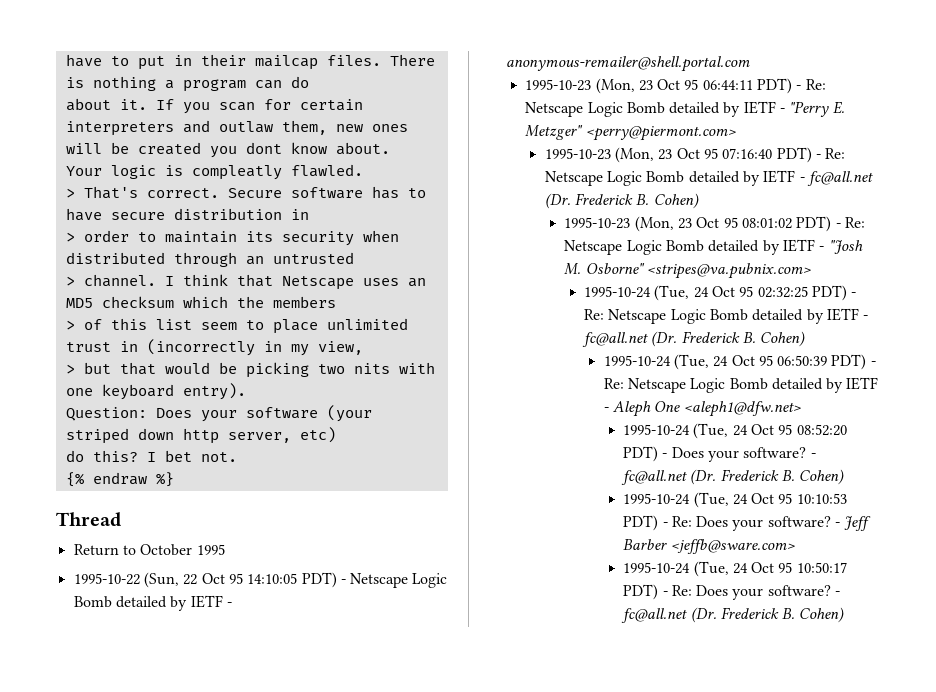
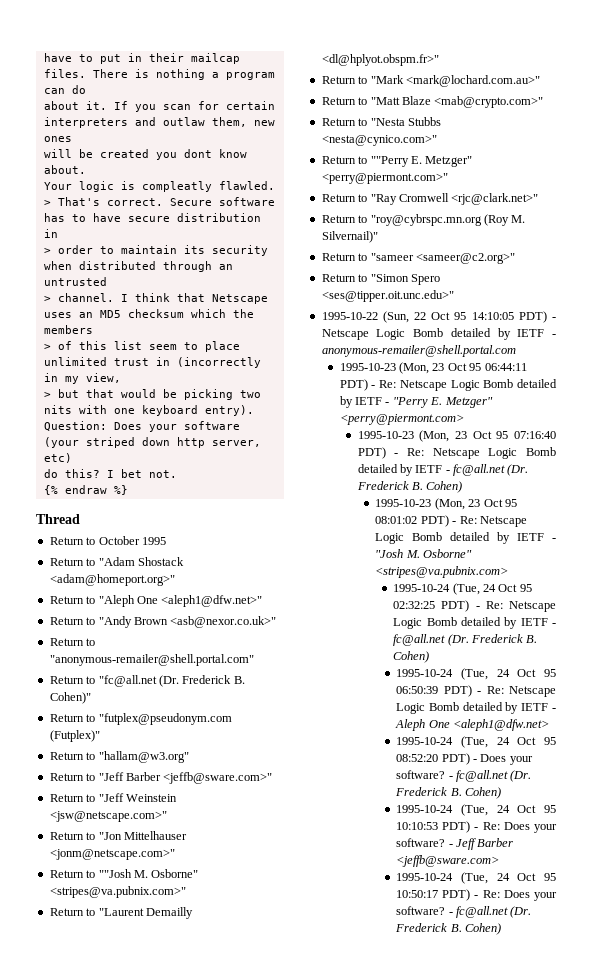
(225, 549) none -> [49,557,184,566] [49,574,175,586] [49,595,263,607] [49,616,277,628] [49,638,96,646] [49,654,254,666] [49,675,245,687] [49,692,91,704] [49,713,232,725] [49,730,100,742] [49,751,189,763] [49,772,273,784] [49,793,177,802] [49,811,167,822] [49,831,187,840] [49,849,175,860] [49,869,199,878] [49,886,186,898] [49,907,193,919] [321,54,439,66] [321,75,540,87] [321,96,544,108] [321,117,441,126] [321,135,437,146] [321,156,473,167] [321,173,448,184] [321,193,539,205] [321,214,526,226] [321,231,378,243] [321,253,515,264] [321,274,440,285] [321,290,454,302] // Return to "Adam Shostack <adam@homeport.org>" // Return to "Aleph One <aleph1@dfw.net>" // Return to "Andy Brown <asb@nexor.co.uk>" // Return to "anonymous-remailer@shell.portal.com" // Return to "fc@all.net (Dr. Frederick B. Cohen)" // Return to "futplex@pseudonym.com (Futplex)" // Return to "hallam@w3.org" // Return to "Jeff Barber <jeffb@sware.com>" // Return to "Jeff Weinstein <jsw@netscape.com>" // Return to "Jon Mittelhauser <jonm@netscape.com>" // Return to ""Josh M. Osborne" <stripes@va.pubnix.com>" // Return to "Laurent Demailly <dl@hplyot.obspm.fr>" // Return to "Mark <mark@lochard.com.au>" // Return to "Matt Blaze <mab@crypto.com>" // Return to "Nesta Stubbs <nesta@cynico.com>" // Return to ""Perry E. Metzger" <perry@piermont.com>" // Return to "Ray Cromwell <rjc@clark.net>" // Return to "roy@cybrspc.mn.org (Roy M. Silvernail)" // Return to "sameer <sameer@c2.org>" // Return to "Simon Spero <ses@tipper.oit.unc.edu>"

